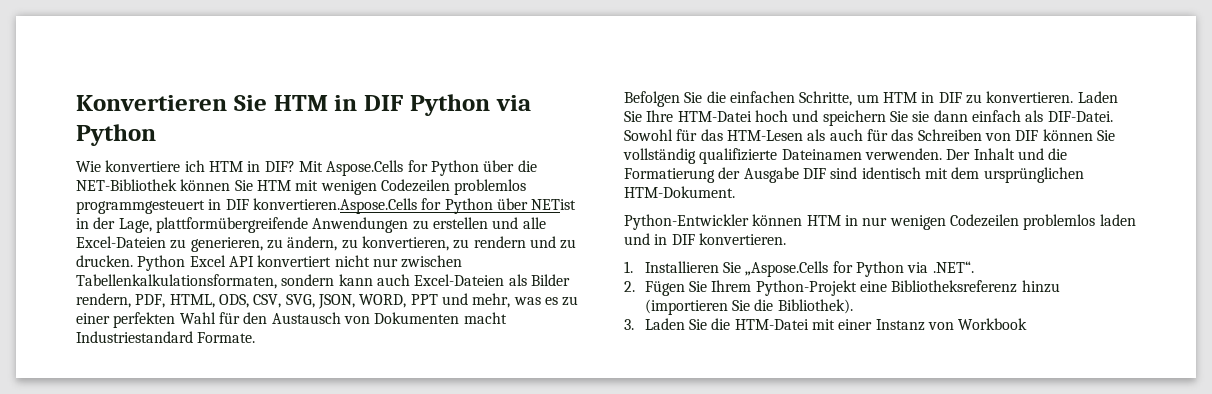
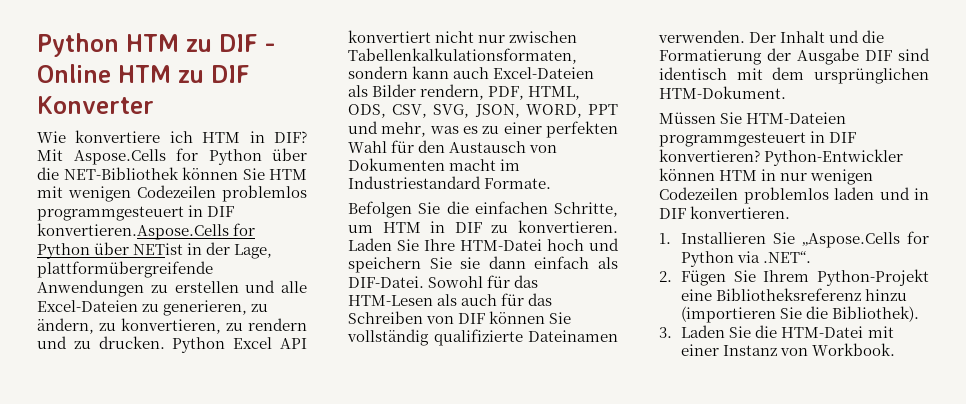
[76,94,531,116] [76,124,156,146] Konvertieren Sie HTM in DIF Python via Python -> [37,33,275,57] [37,64,250,83] [37,96,154,114] Python HTM zu DIF - Online HTM zu DIF Konverter
(507, 318) none -> [500,159,521,171] im
(735, 192) none -> [659,112,847,124] [659,131,857,147] [659,149,760,162] Müssen Sie HTM-Dateien programmgesteuert in DIF konvertieren?
[958,318,1028,330] Workbook -> [812,343,896,356] Workbook.

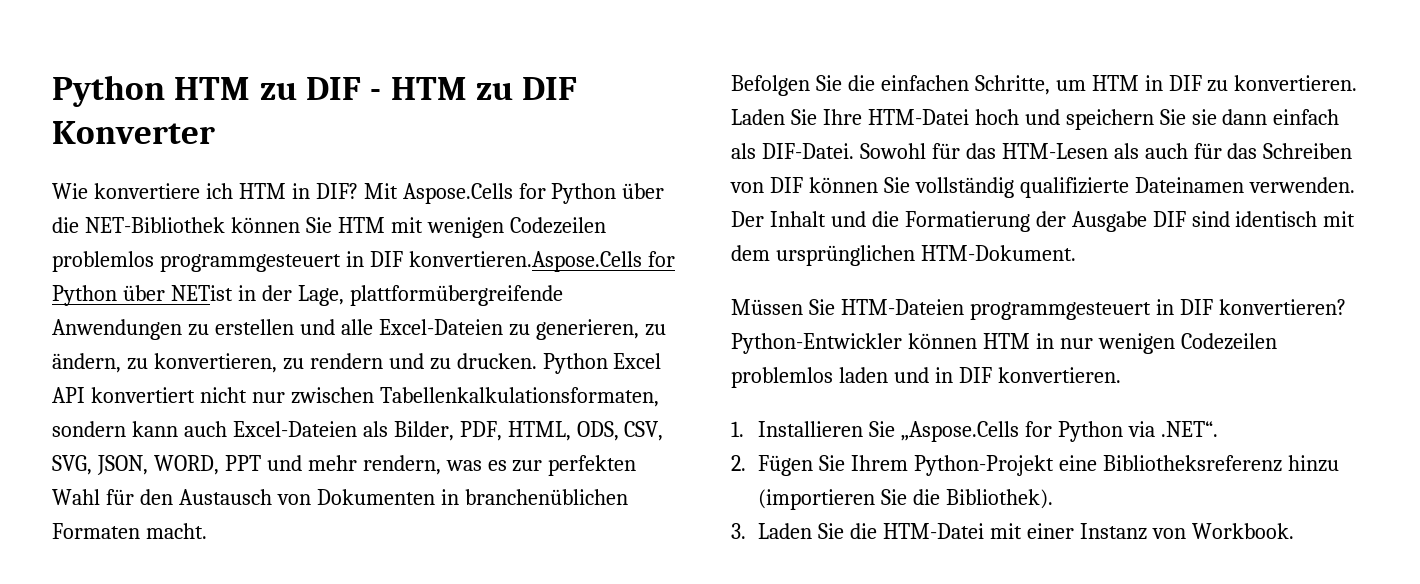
[37,64,111,83] Online -> (382, 94) none
[372,84,485,100] Bilder rendern, -> [393,421,454,441] Bilder,
[381,122,542,137] mehr, was es zu einer -> [307,455,543,475] mehr rendern, was es zur
[449,159,521,171] [348,176,552,189] macht im Industriestandard Formate. -> [440,489,628,505] [52,523,207,539] in branchenüblichen Formaten macht.

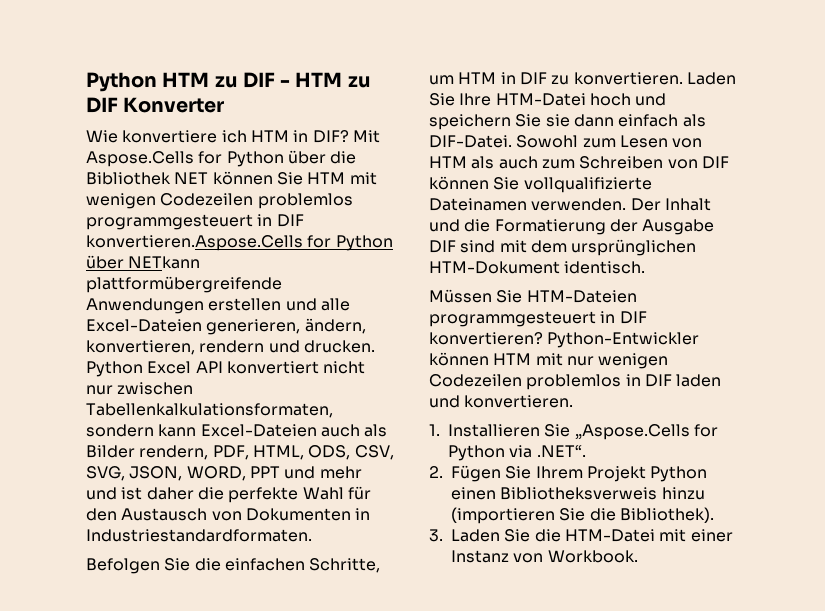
[84,217,225,233] NET-Bibliothek -> [86,172,209,185] Bibliothek NET
[170,285,344,306] NETist in der Lage, -> [128,256,201,269] NETkann
[187,324,209,336] zu -> (204, 306) none
[508,319,666,340] [52,353,304,373] zu generieren, zu ändern, zu konvertieren, zu -> [206,318,366,335] [86,340,195,355] generieren, ändern, konvertieren,
[429,358,451,370] zu -> (300, 346) none
[183,421,454,441] auch Excel-Dateien als Bilder, -> [200,424,388,437] [86,445,209,460] Excel-Dateien auch als Bilder rendern,
[362,455,637,476] rendern, was es zur perfekten -> [86,487,299,503] und ist daher die perfekte
[464,489,628,505] [52,523,207,539] branchenüblichen Formaten macht. -> [86,529,312,542] Industriestandardformaten.
[931,143,1258,159] für das HTM-Lesen als auch für das -> [582,135,703,148] [429,156,575,169] zum Lesen von HTM als auch zum
[914,177,1129,198] vollständig qualifizierte -> [523,177,652,193] vollqualifizierte
[1235,211,1318,227] identisch -> (496, 246) none
[920,245,1076,261] HTM-Dokument. -> [429,261,646,274] HTM-Dokument identisch.
[1035,333,1054,349] in -> [535,353,563,366] mit
[838,367,992,383] laden und in DIF -> [625,374,722,387] [429,395,460,408] in DIF laden und
[913,455,1282,476] Python-Projekt eine Bibliotheksreferenz -> [586,466,708,482] [451,487,658,500] Projekt Python einen Bibliotheksverweis

